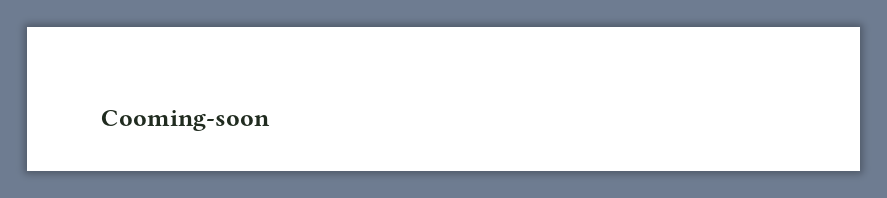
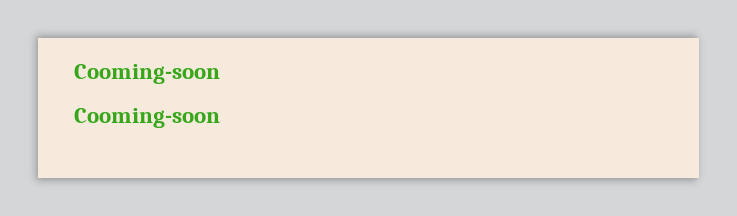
[101,110,270,131] Cooming-soon -> [74,64,220,84] [74,108,220,128] Cooming-soon // Cooming-soon

